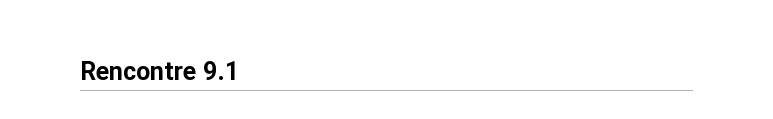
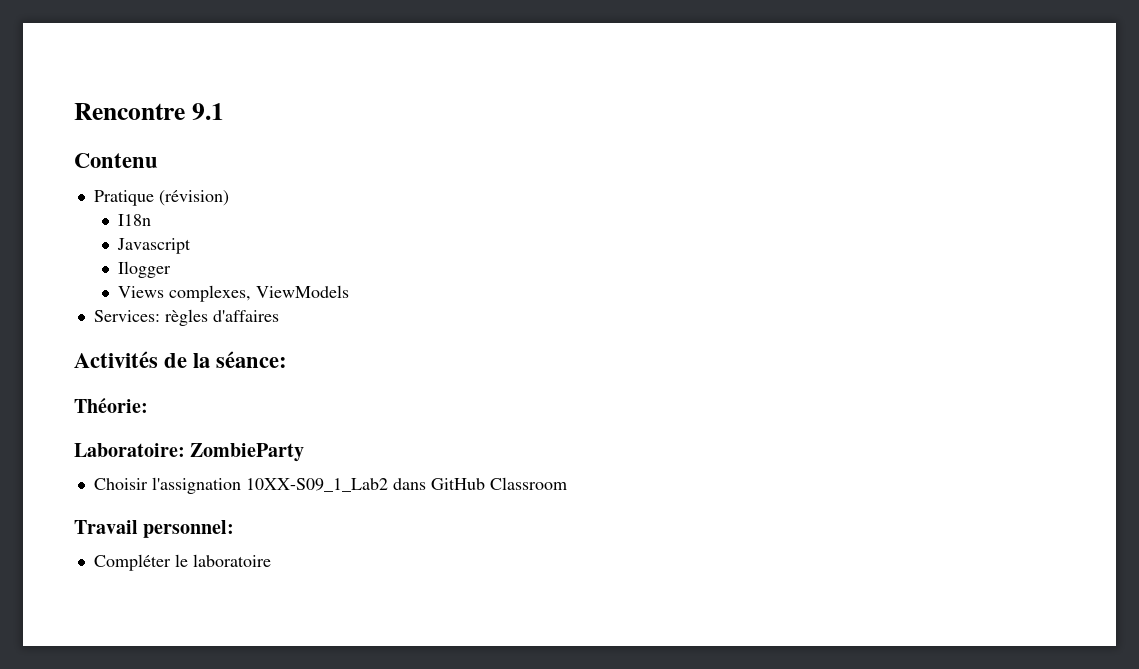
(239, 70) none -> [74,153,158,168] [93,190,229,206] [118,214,152,226] [117,238,192,254] [118,261,172,278] [118,285,350,302] [93,309,279,326] [74,351,288,368] [74,398,148,413] [74,443,305,462] [93,477,567,494] [74,520,235,538] [93,554,271,571] // Contenu // Pratique (révision) // I18n // Javascript // Ilogger // Views complexes, ViewModels // Services: règles d'affaires // Activités de la séance: // Théorie: // Laboratoire: ZombieParty // Choisir l'assignation 10XX-S09_1_Lab2 dans GitHub Classroom // Travail personnel: // Compléter le laboratoire

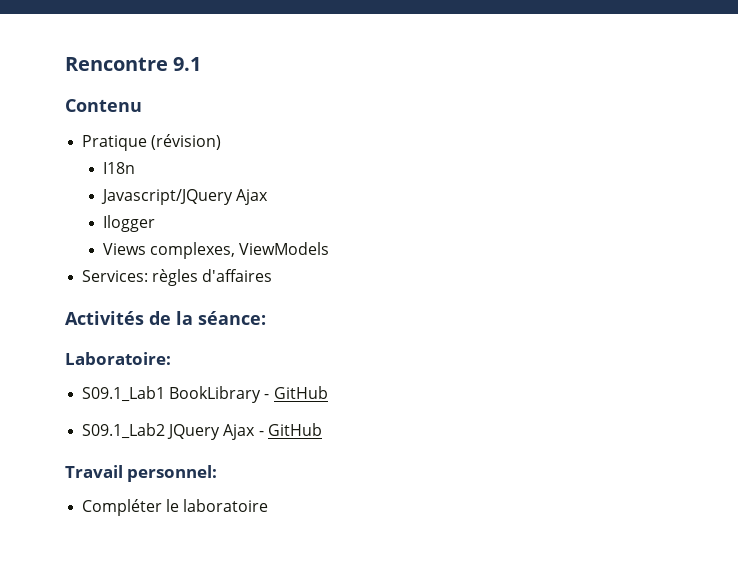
[117,238,192,254] Javascript -> [101,189,269,205] Javascript/JQuery Ajax
[74,398,148,413] [74,443,305,462] [93,477,567,494] Théorie: // Laboratoire: ZombieParty // Choisir l'assignation 10XX-S09_1_Lab2 dans GitHub Classroom -> [65,352,171,365] [82,386,328,403] [82,423,322,440] Laboratoire: // S09.1_Lab1 BookLibrary - GitHub // S09.1_Lab2 JQuery Ajax - GitHub

